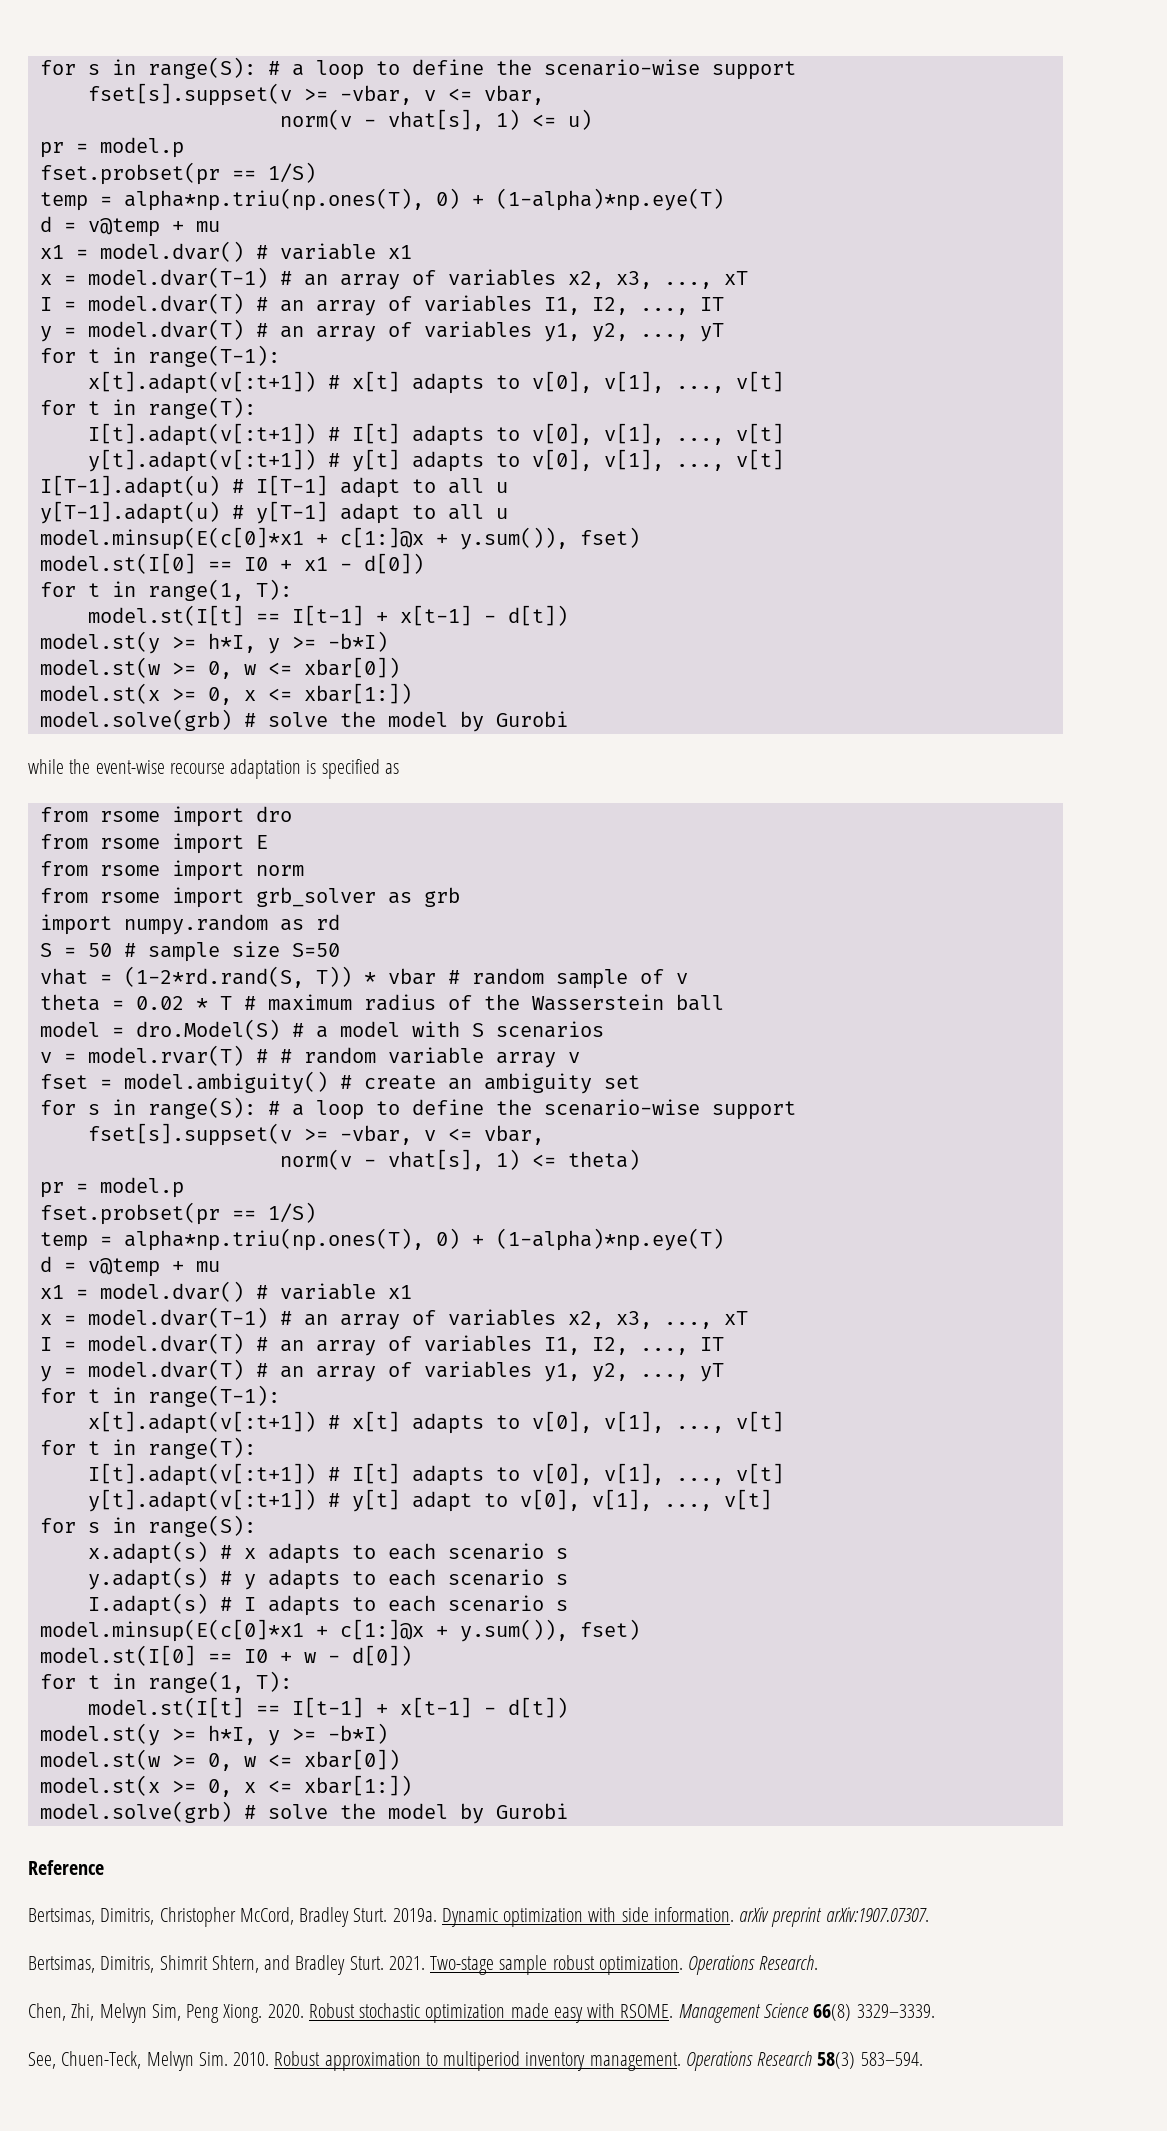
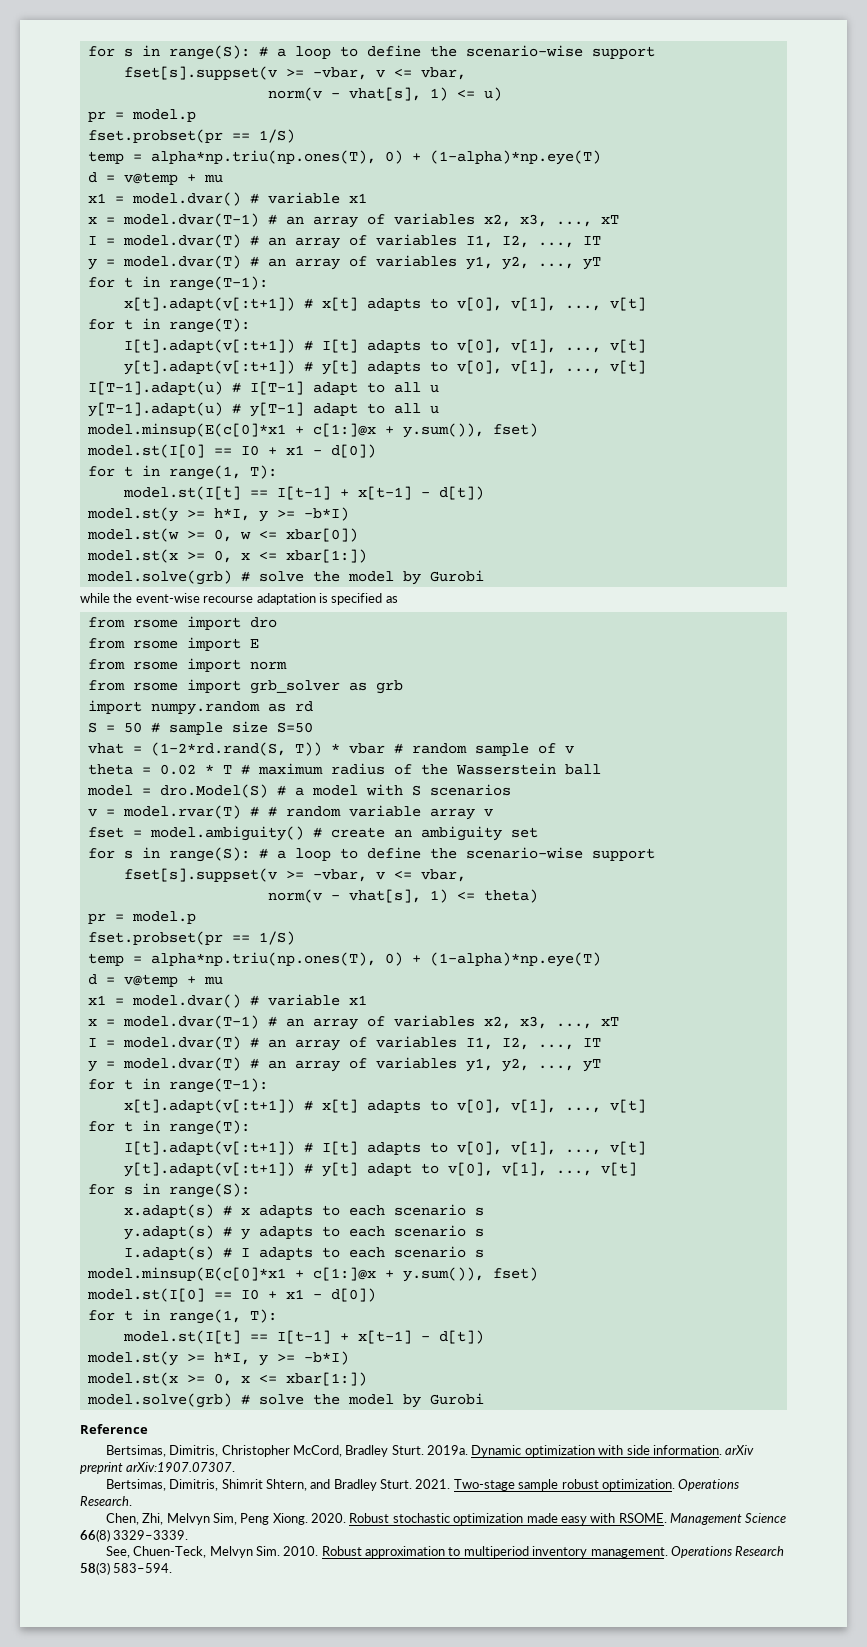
[303,1652,316,1663] w -> [285,1289,304,1299] x1
[39,1749,400,1771] // model.st(w >= 0, w <= xbar[0]) -> (349, 1358) none

